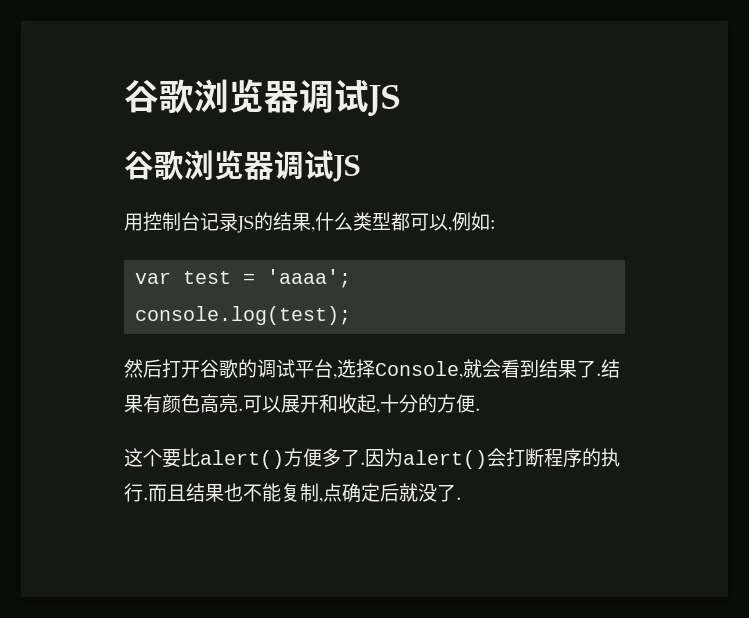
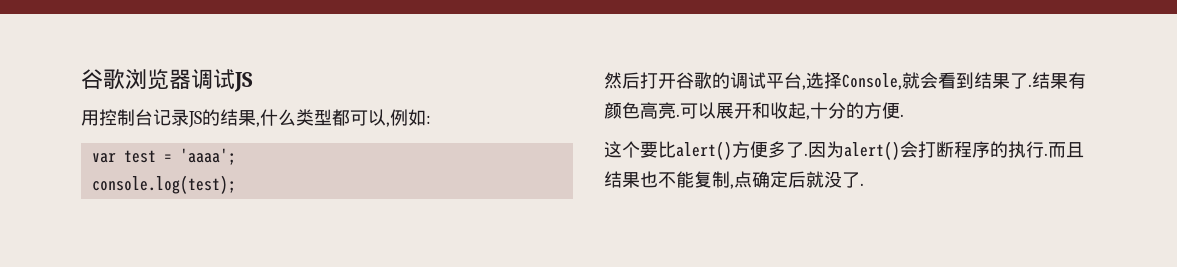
[124,79,400,117] [124,150,360,182] 谷歌浏览器调试JS // 谷歌浏览器调试JS -> [81,69,253,92] 谷歌浏览器调试JS

